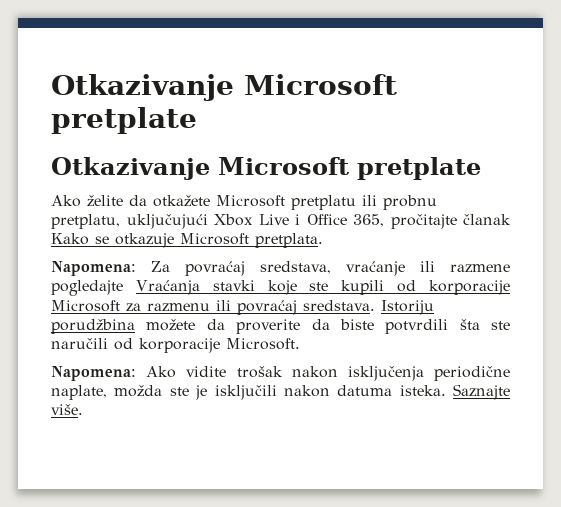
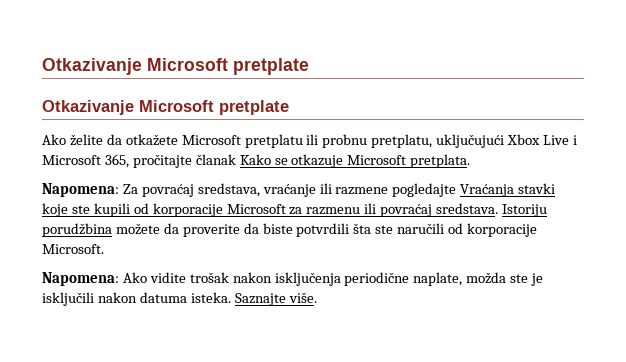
[306,214,347,225] Office -> [42,155,101,165] Microsoft

